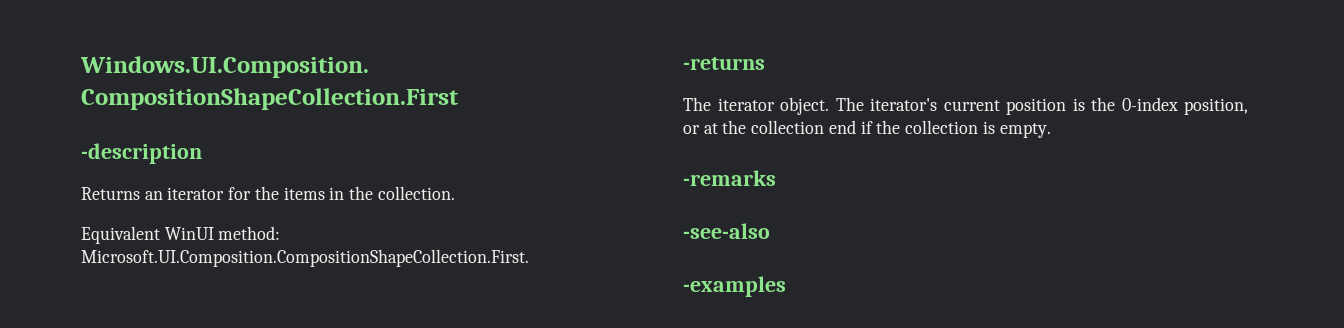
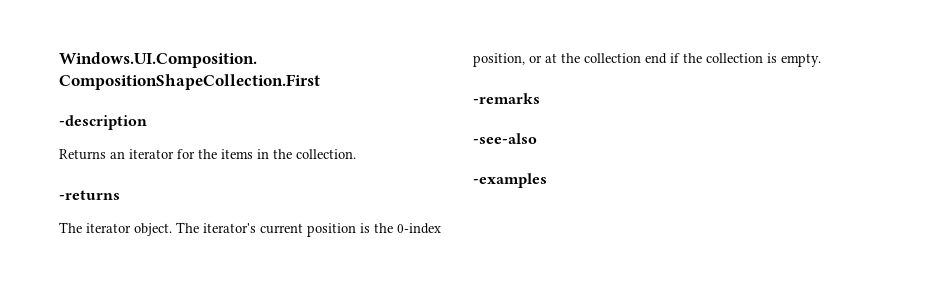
[81,226,281,244] [81,249,529,267] // Equivalent WinUI method: Microsoft.UI.Composition.CompositionShapeCollection.First. -> (356, 154) none

